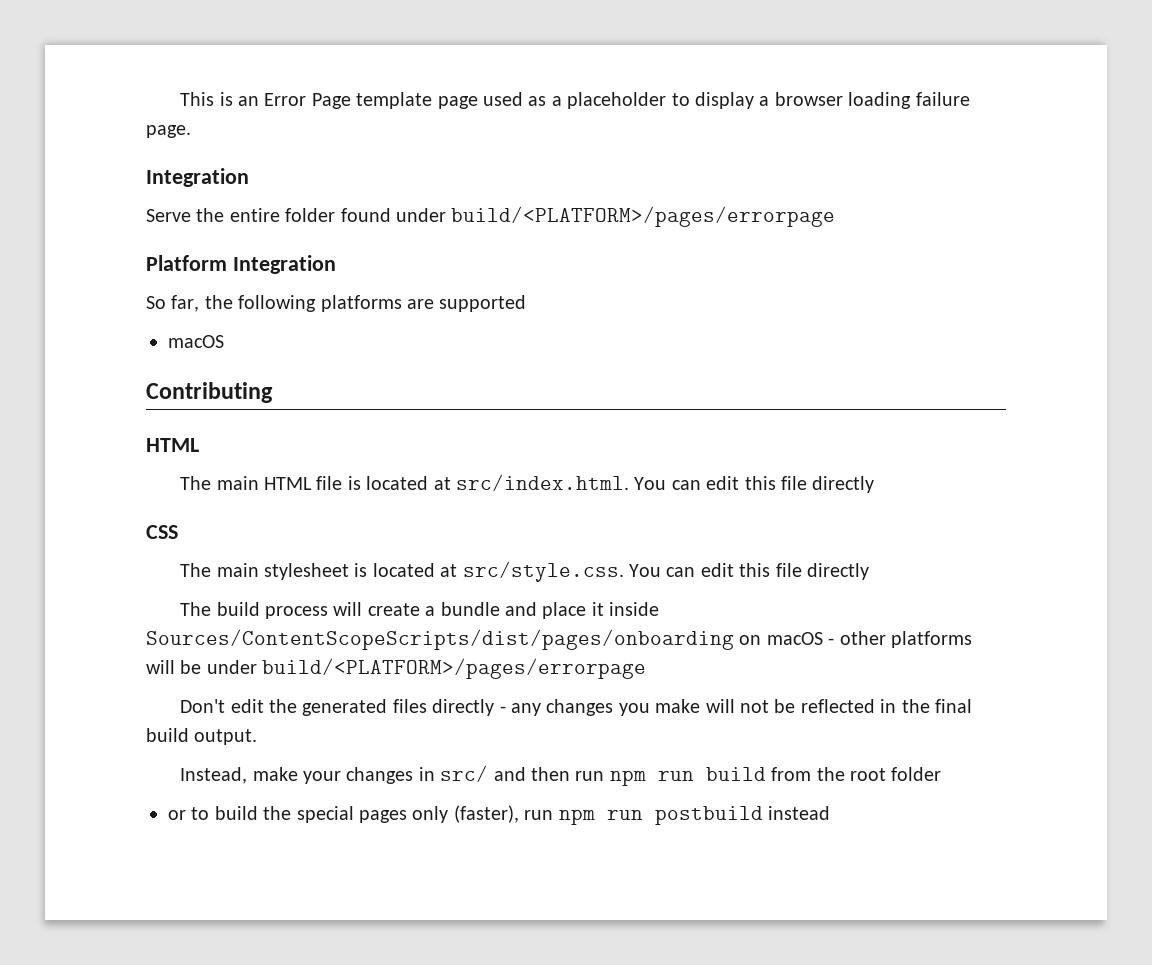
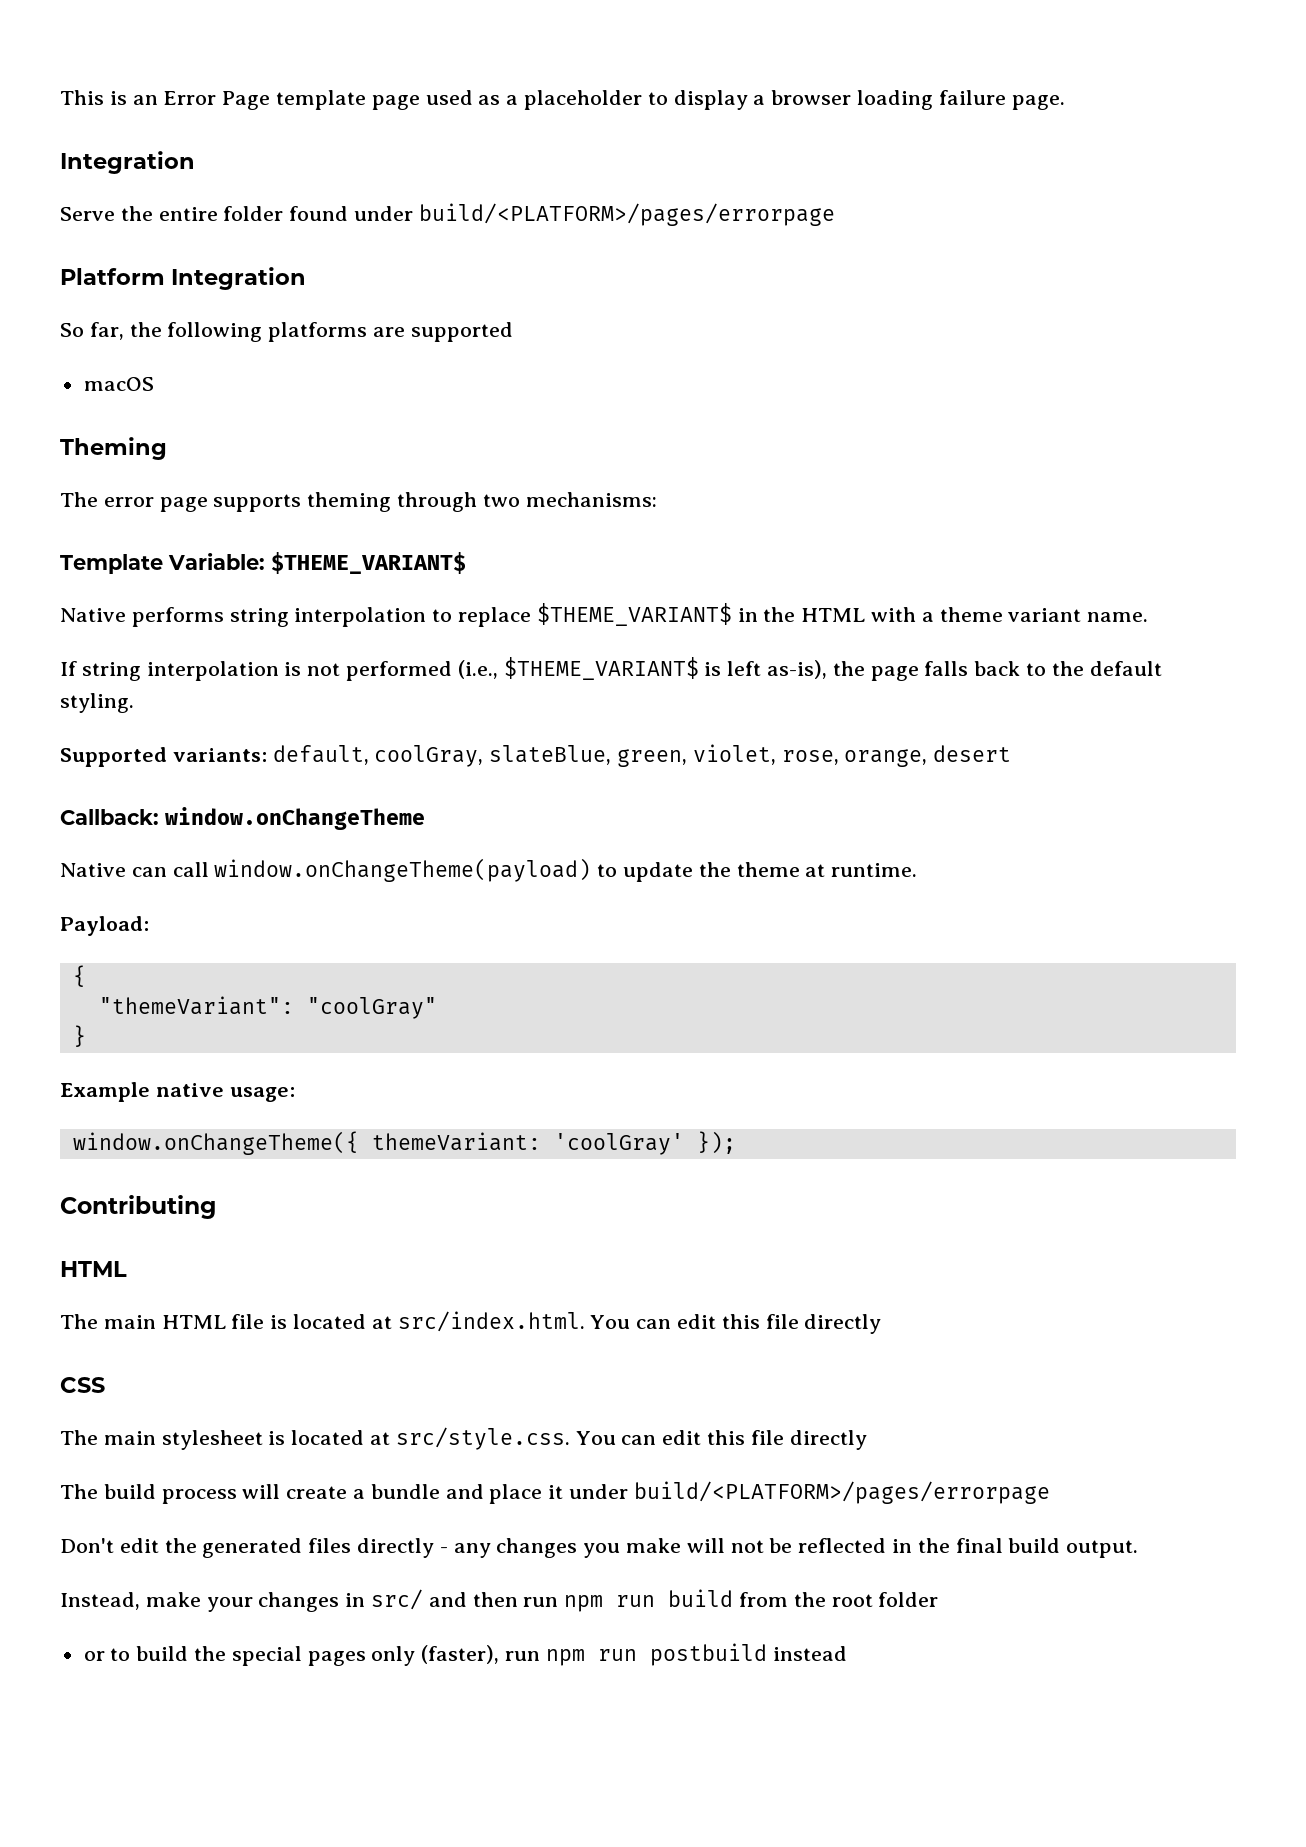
(224, 341) none -> [60,437,167,460] [60,492,657,512] [60,552,466,574] [60,603,1149,627] [60,657,1162,681] [60,693,134,713] [60,744,1012,767] [60,807,425,830] [60,858,918,882] [60,916,149,936] [72,965,86,987] [98,996,437,1019] [72,1025,86,1047] [60,1082,295,1102] [72,1131,736,1155] // Theming // The error page supports theming through two mechanisms: // Template Variable: $THEME_VARIANT$ // Native performs string interpolation to replace $THEME_VARIANT$ in the HTML with a theme variant name. // If string interpolation is not performed (i.e., $THEME_VARIANT$ is left as-is), the page falls back to the default styling. // Supported variants: default, coolGray, slateBlue, green, violet, rose, orange, desert // Callback: window.onChangeTheme // Native can call window.onChangeTheme(payload) to update the theme at runtime. // Payload: // { // "themeVariant": "coolGray" // } // Example native usage: // window.onChangeTheme({ themeVariant: 'coolGray' });
[609,602,660,616] [146,629,972,650] [146,660,202,674] inside Sources/ContentScopeScripts/dist/pages/onboarding on macOS - other platforms will be -> (564, 1492) none

